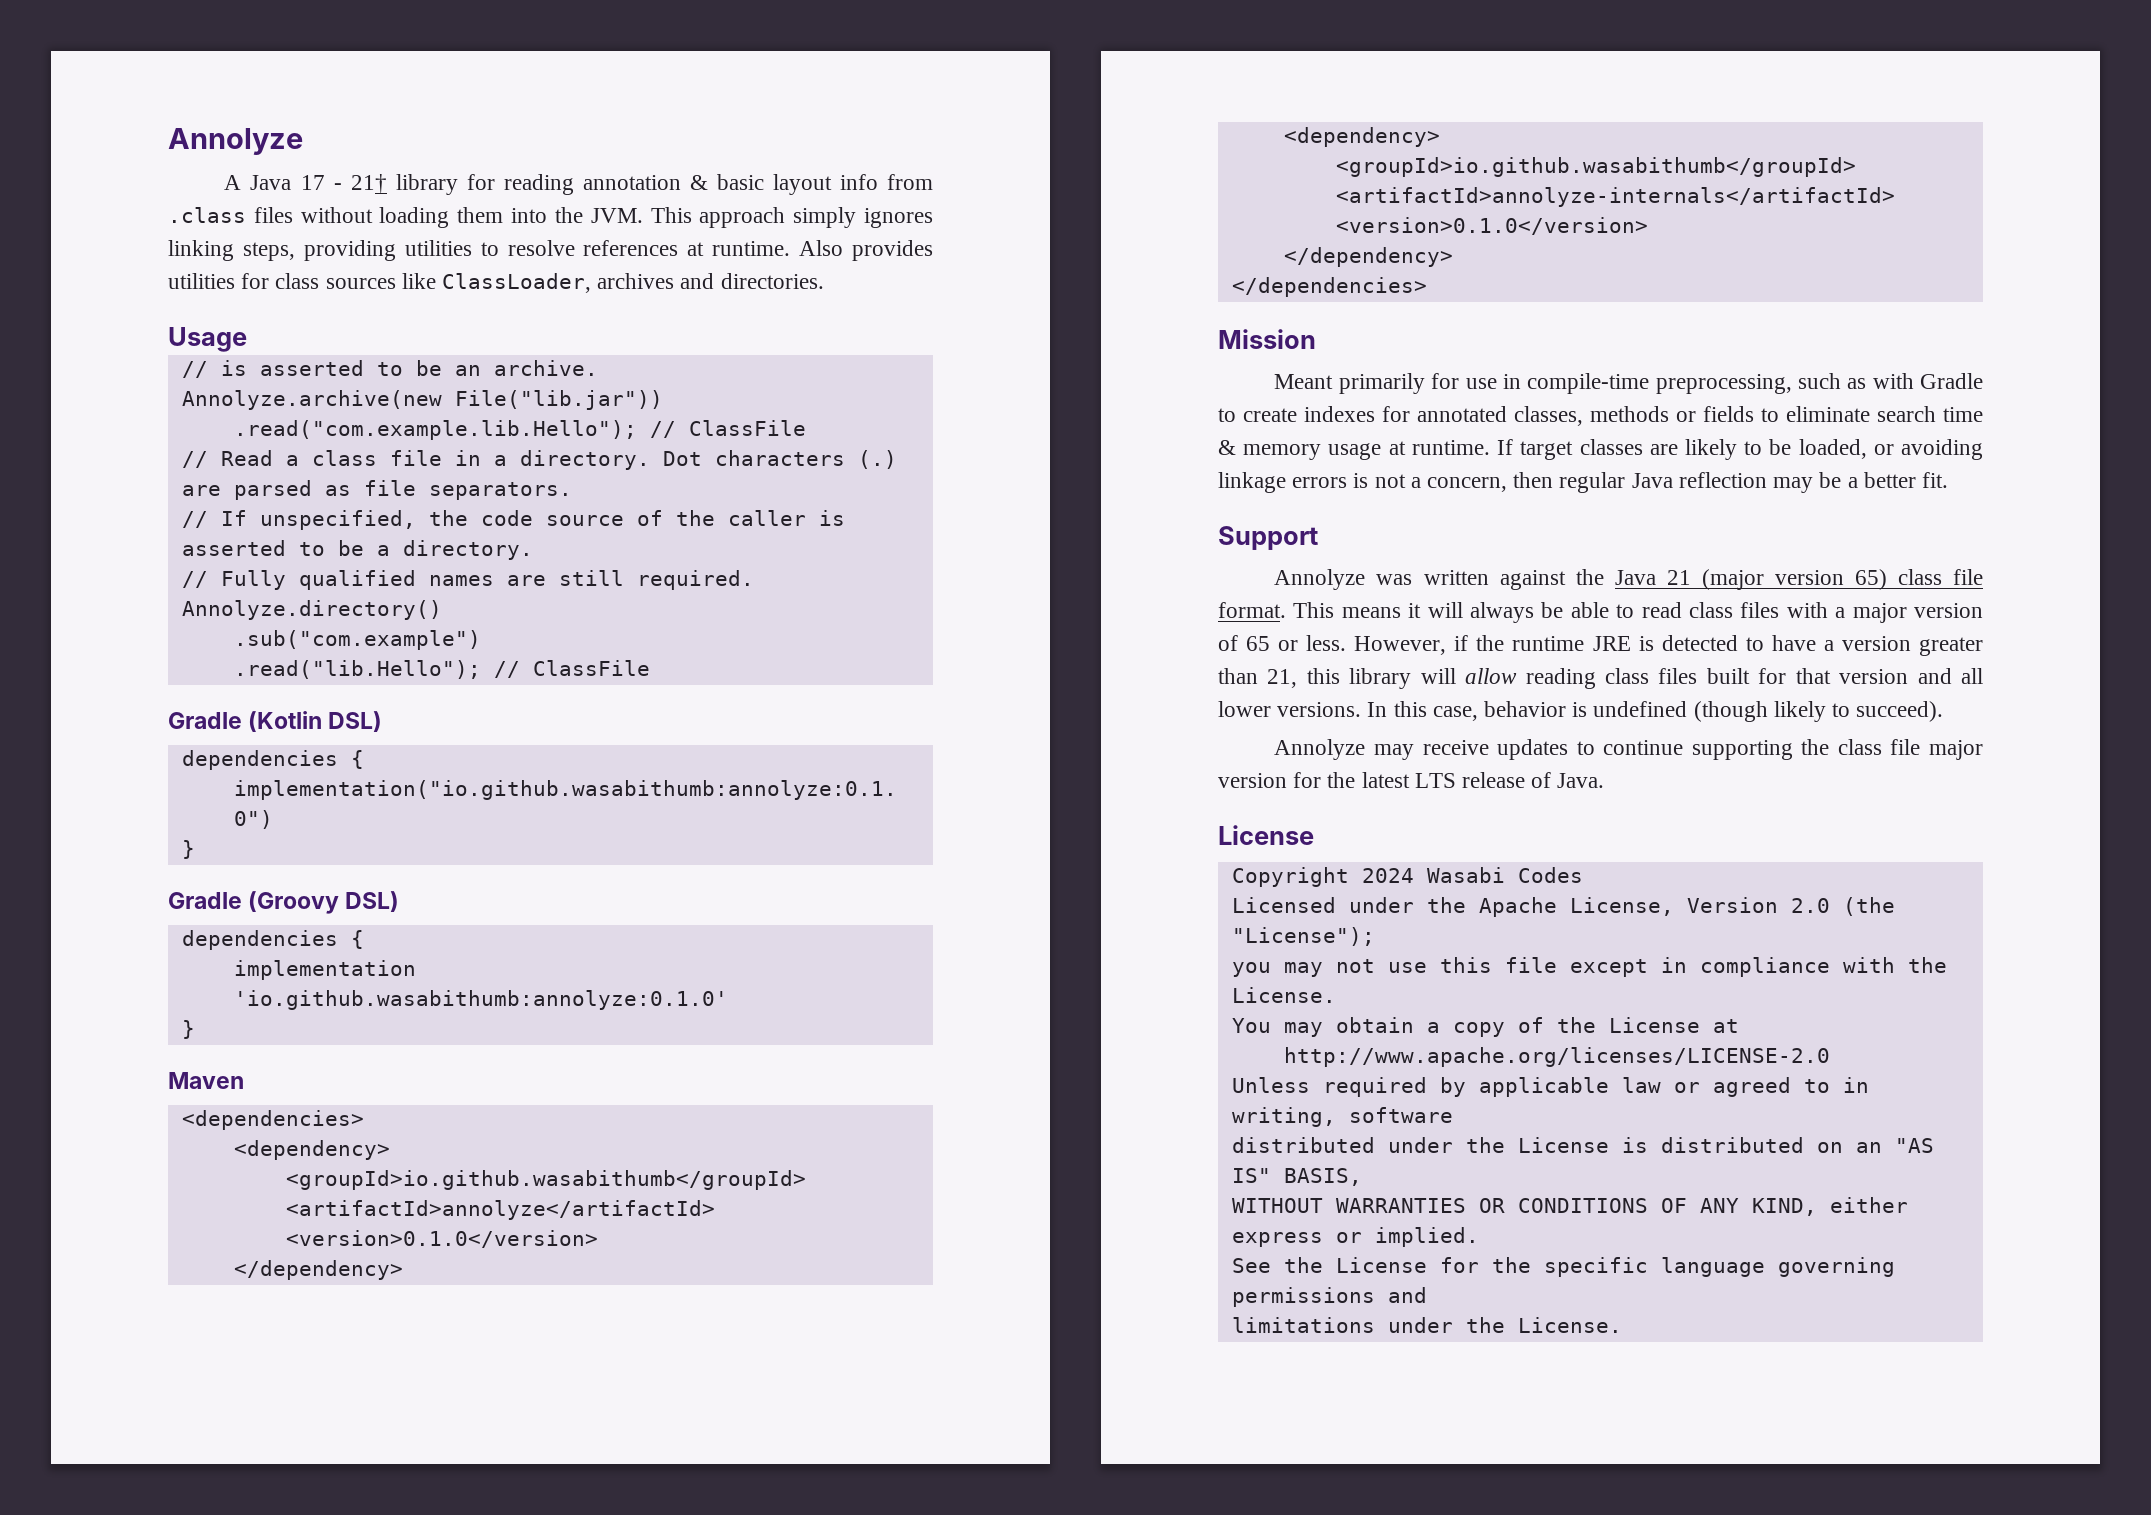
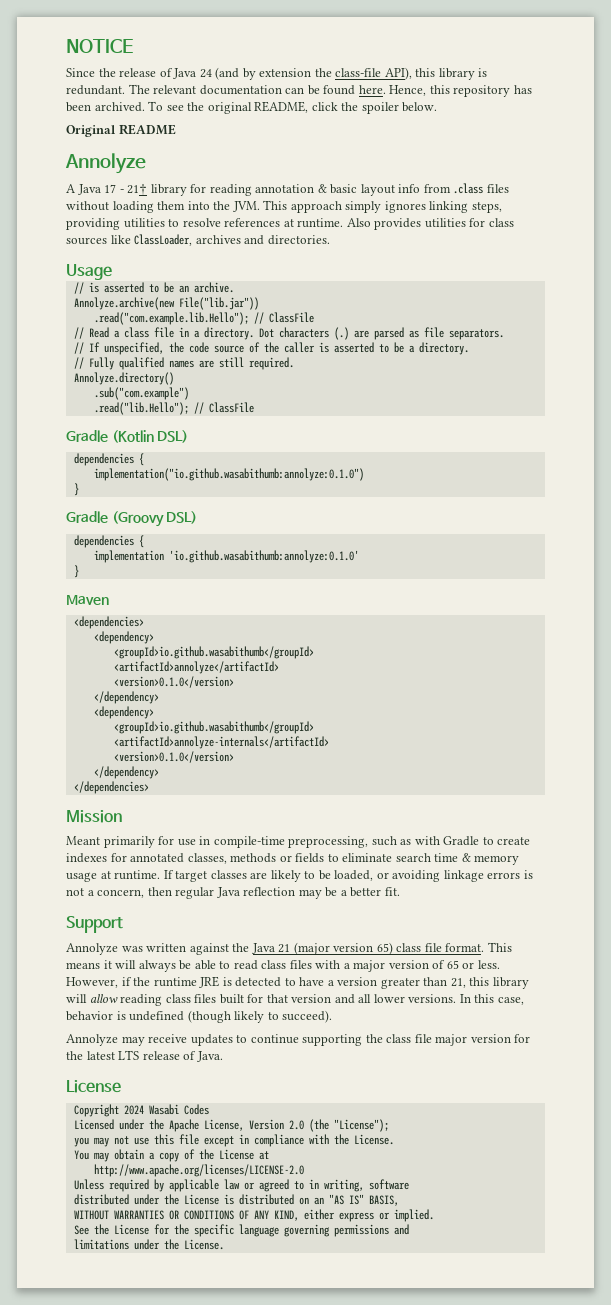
(168, 141) none -> [66,39,133,53] [66,67,488,80] [66,84,532,97] [66,101,438,114] [66,124,176,137] NOTICE // Since the release of Java 24 (and by extension the class-file API), this library is redundant. The relevant documentation can be found here. Hence, this repository has been archived. To see the original README, click the spoiler below. // Original README //

